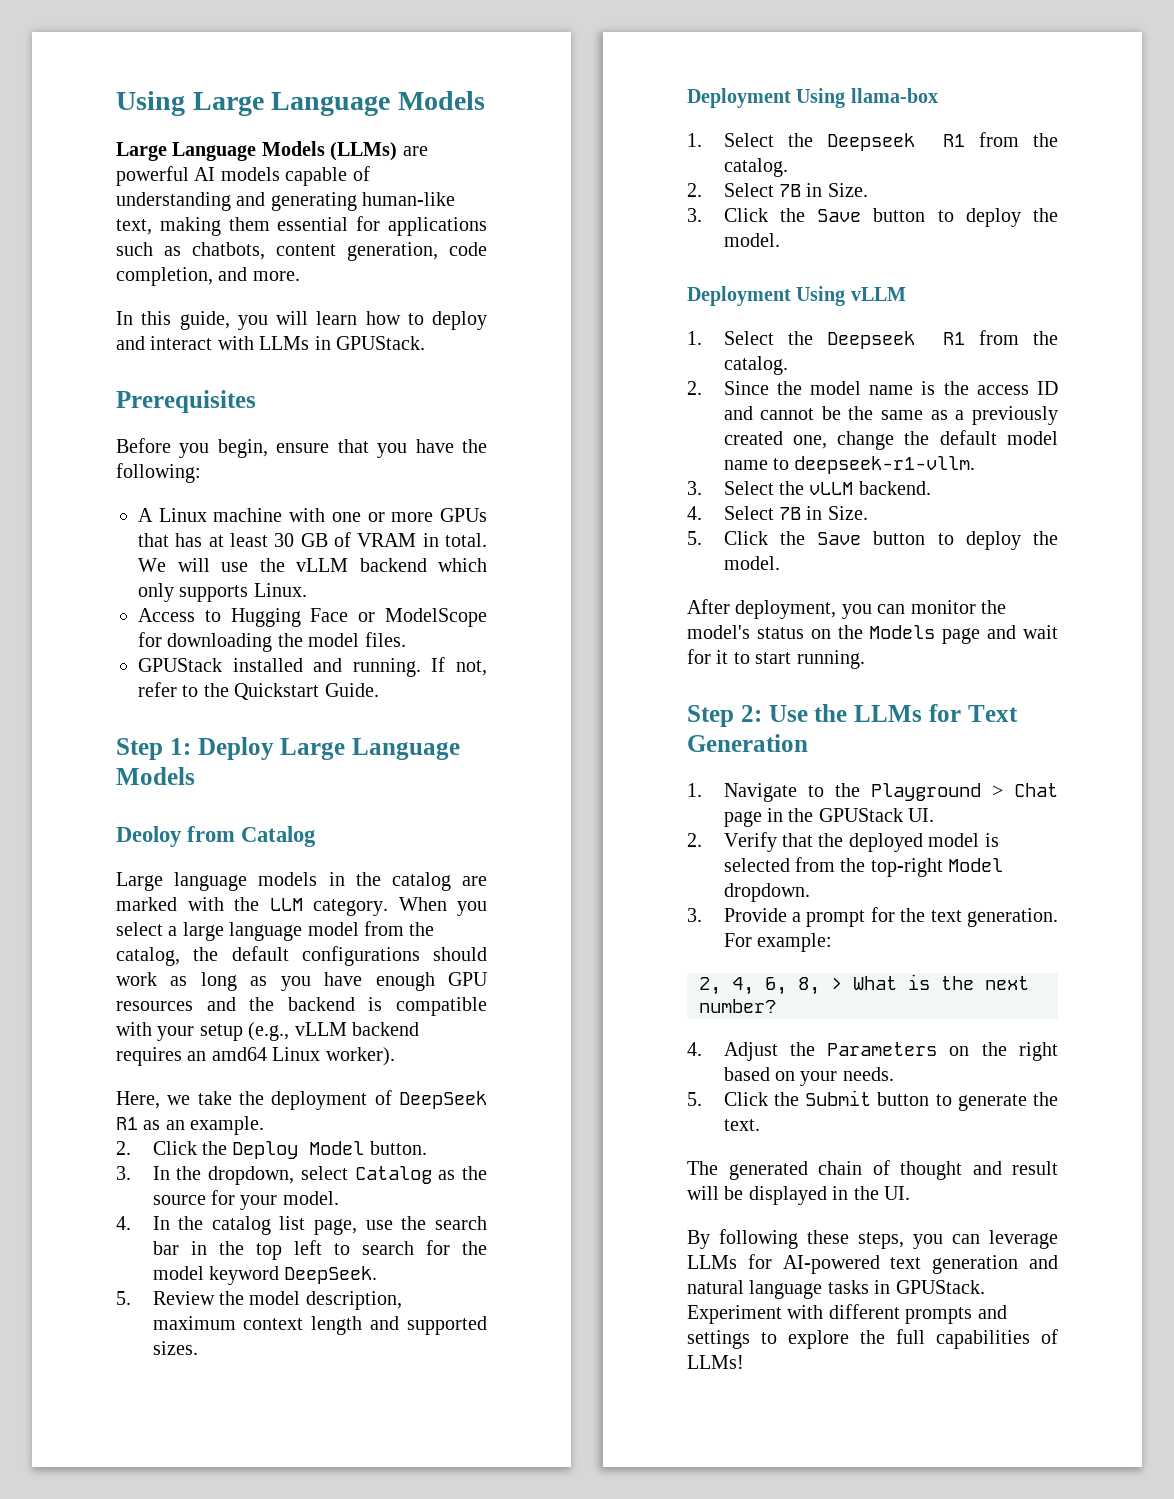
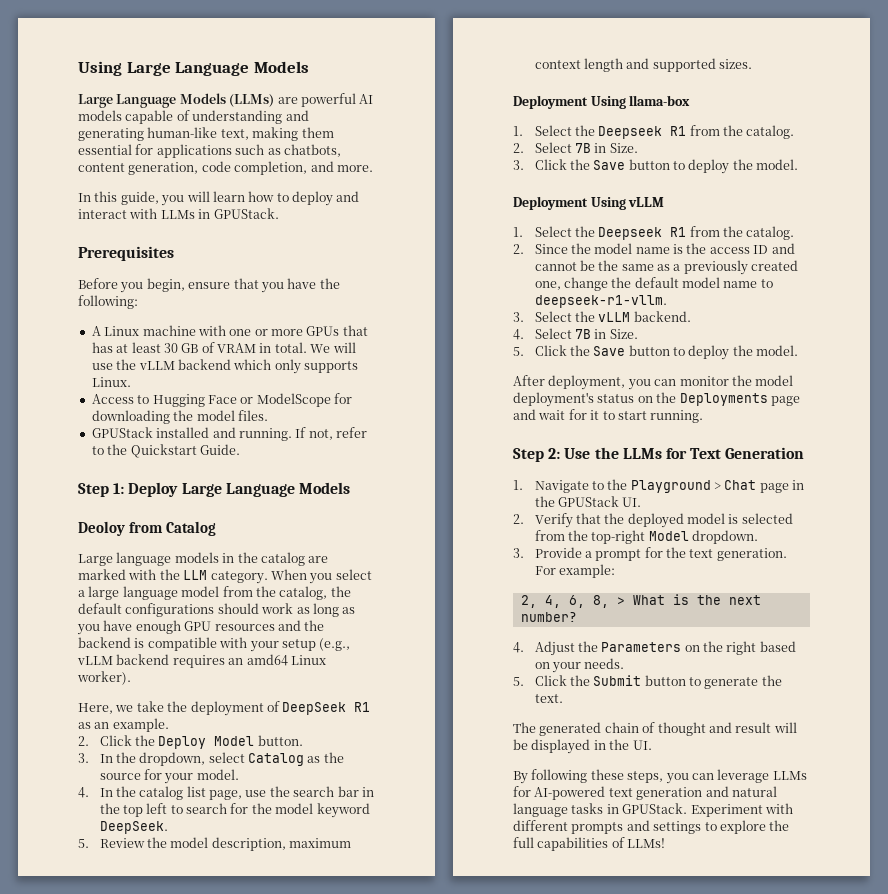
[687,625,750,639] model's -> [755,375,794,386] [513,392,594,407] model deployment's
[869,625,936,639] Models -> [679,393,768,406] Deployments

